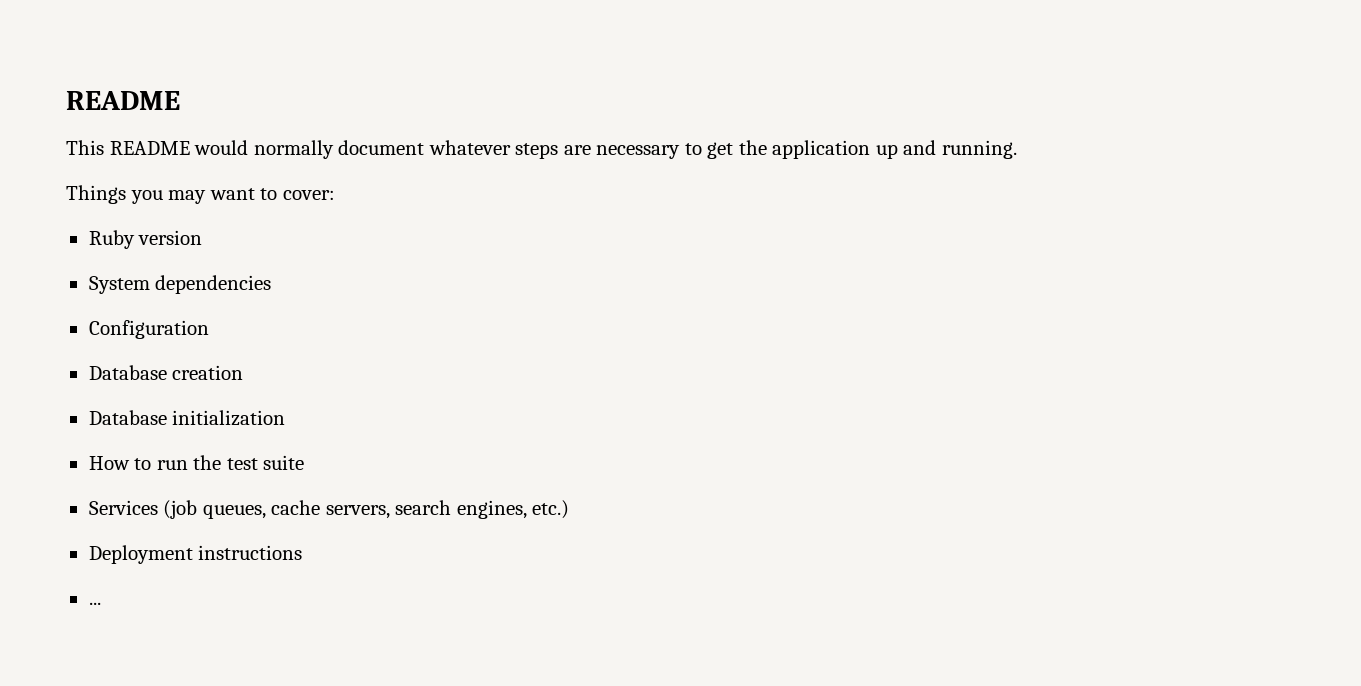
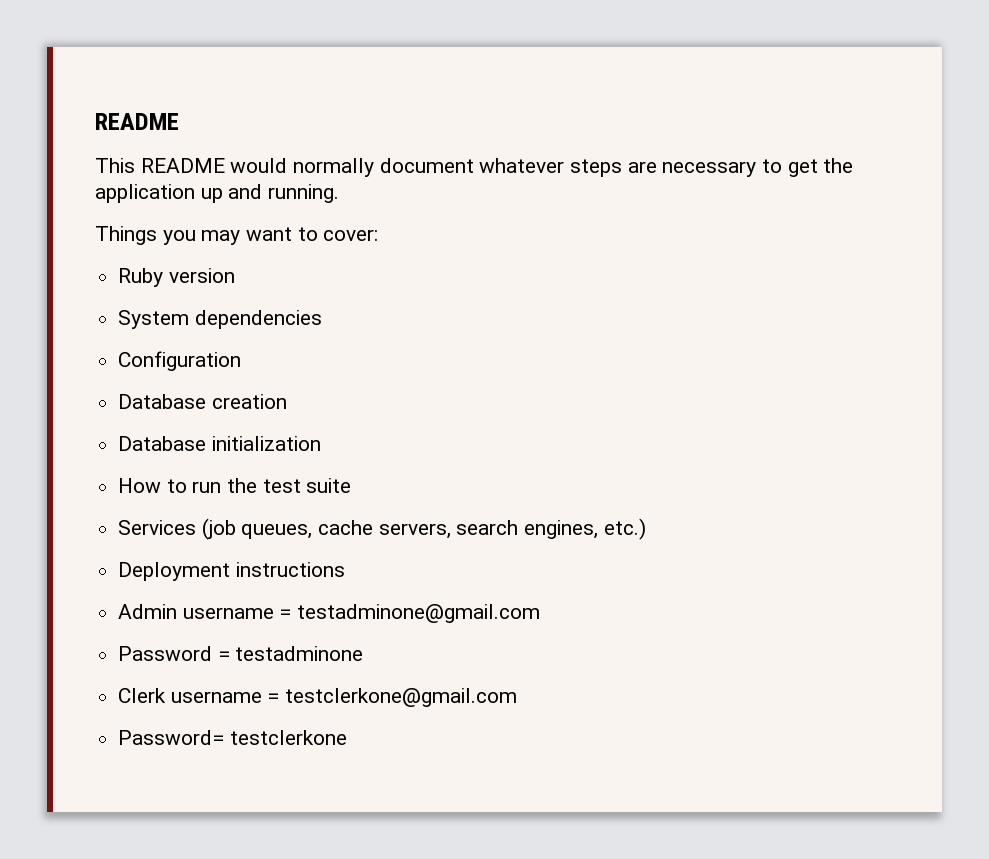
[88,602,101,605] ... -> [118,604,541,623] [118,646,364,661] [118,688,518,707] [118,730,347,745] Admin username = testadminone@gmail.com // Password = testadminone // Clerk username = testclerkone@gmail.com // Password= testclerkone

